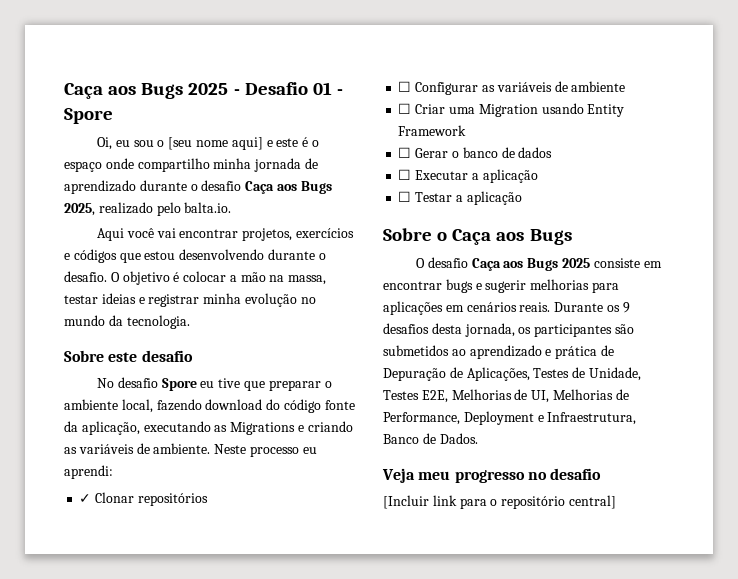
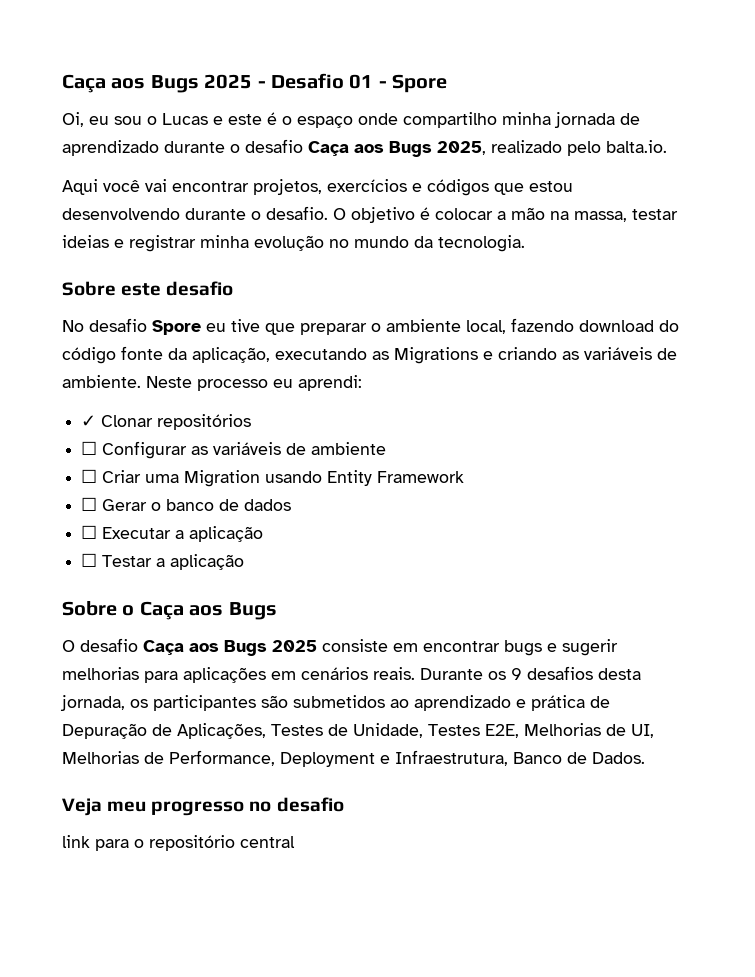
[168,137,263,150] [seu nome aqui] -> [162,113,208,125] Lucas
[383,495,429,509] [Incluir -> (344, 804) none
[568,495,616,509] central] -> [240,836,295,848] central

